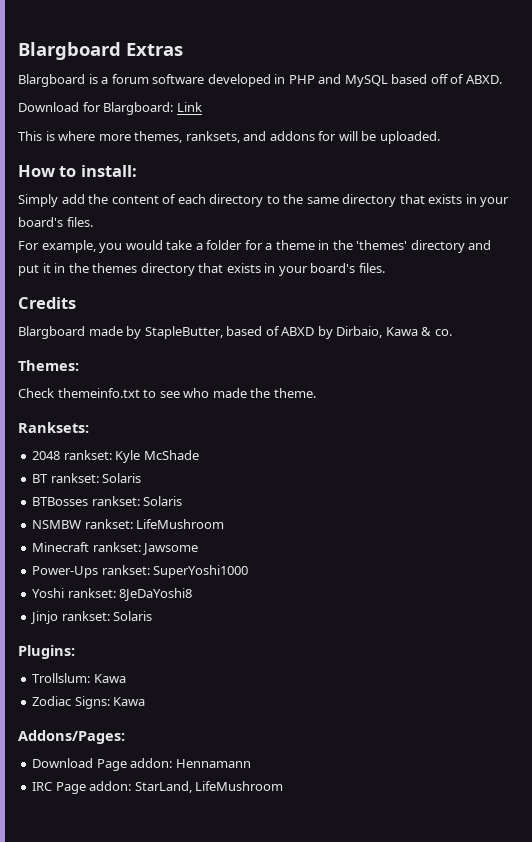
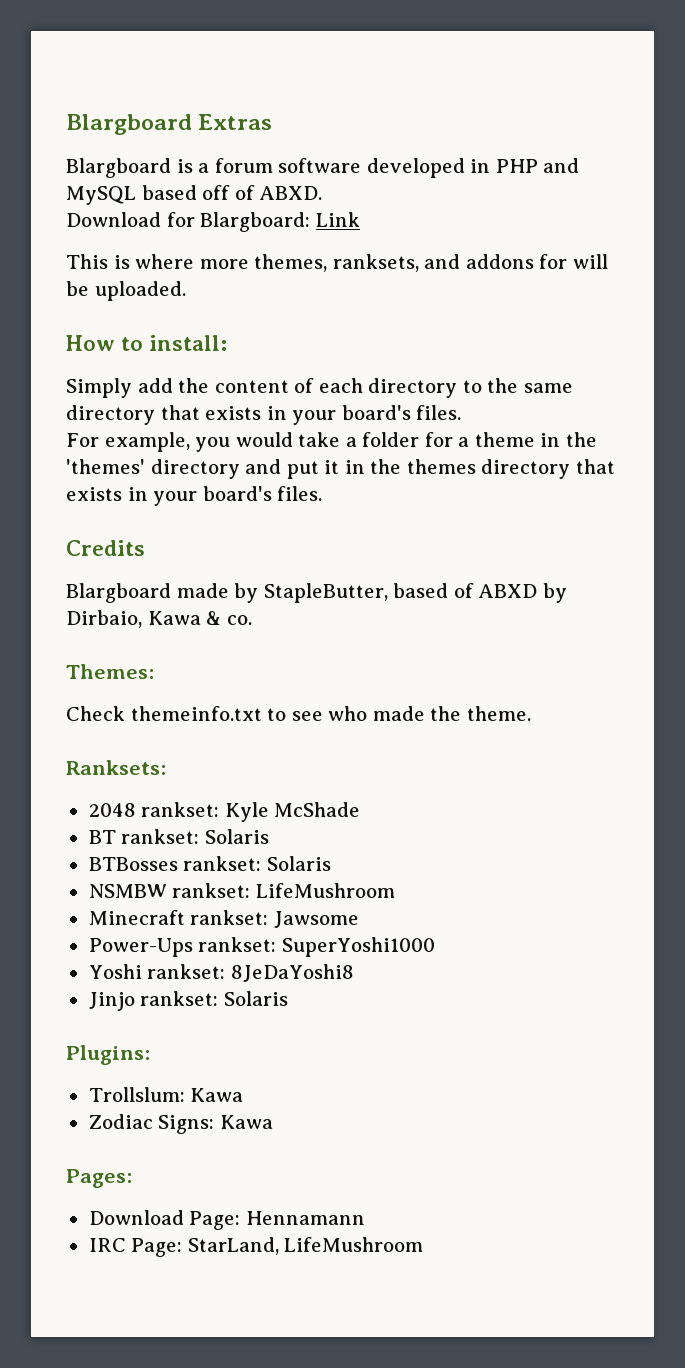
[18,730,125,744] [32,758,173,771] Addons/Pages: // Download Page addon: -> [66,1169,132,1188] [88,1210,241,1230] Pages: // Download Page:
[55,781,132,794] Page addon: -> [131,1238,183,1257] Page:

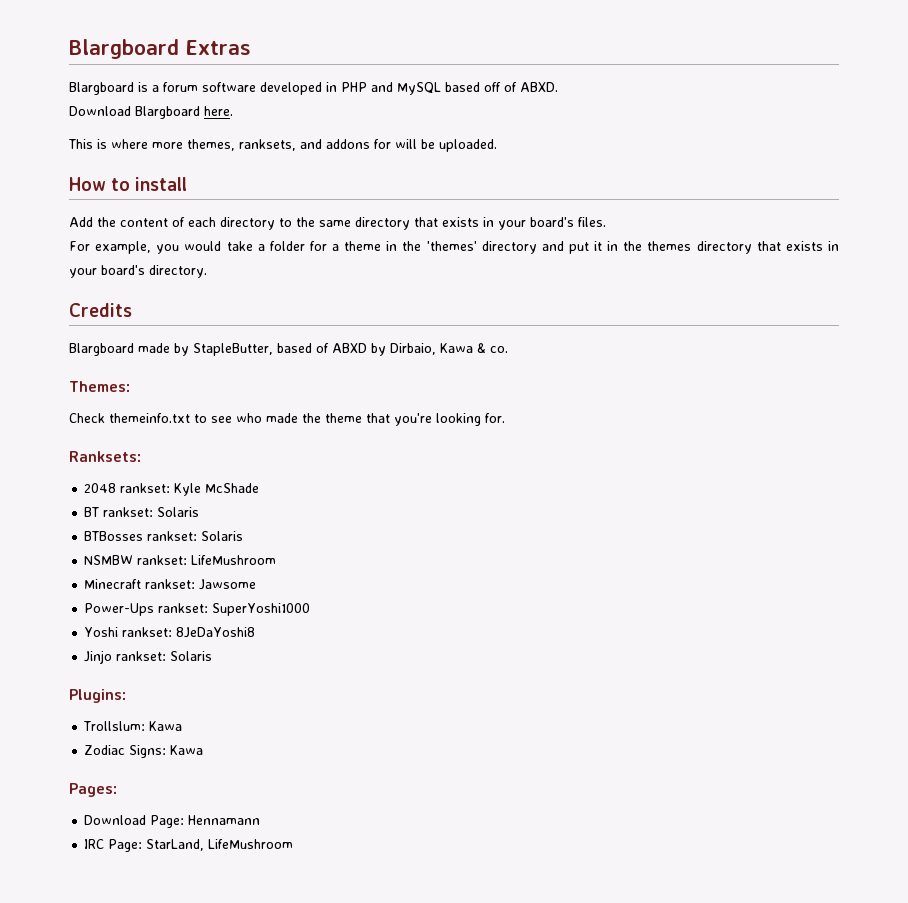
[166,212,360,232] for Blargboard: Link -> [135,106,233,119] Blargboard here.
[149,335,228,351] [66,378,173,398] install: // Simply add -> [135,177,188,191] [69,217,93,227] install // Add
[277,486,323,501] files. -> [149,265,207,278] directory.
[466,706,531,721] theme. -> [325,413,505,426] theme that you're looking for.

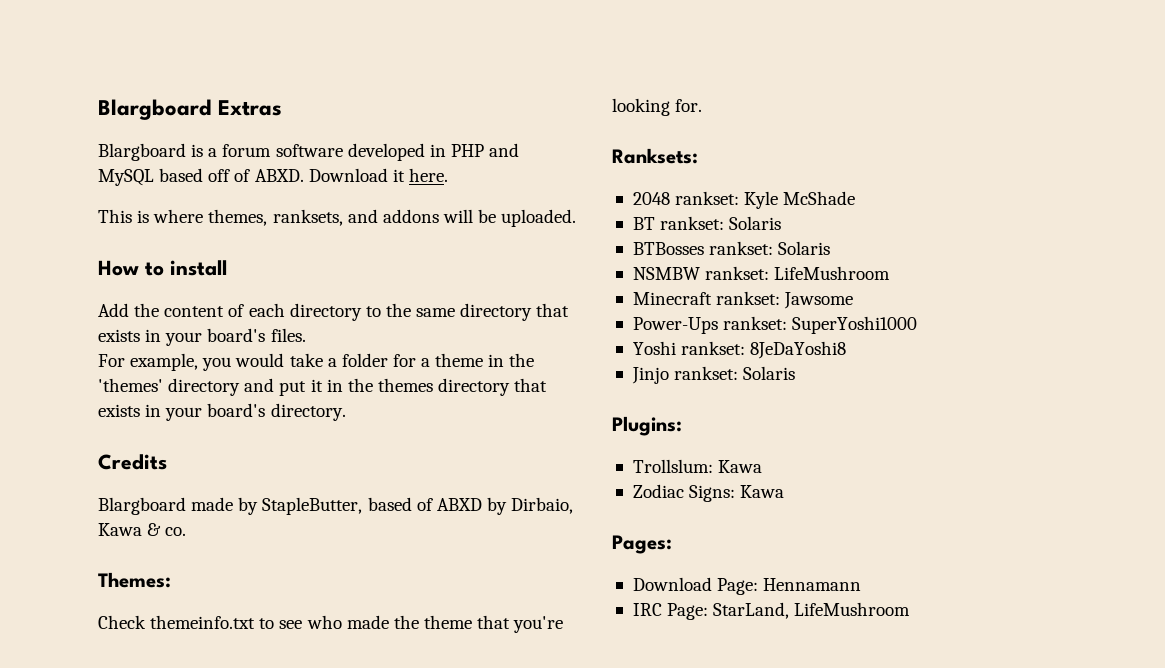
[69,106,200,119] // Download Blargboard -> [308,168,405,182] Download it
[152,142,183,149] more -> (204, 216) none
[374,139,391,149] for -> (439, 216) none

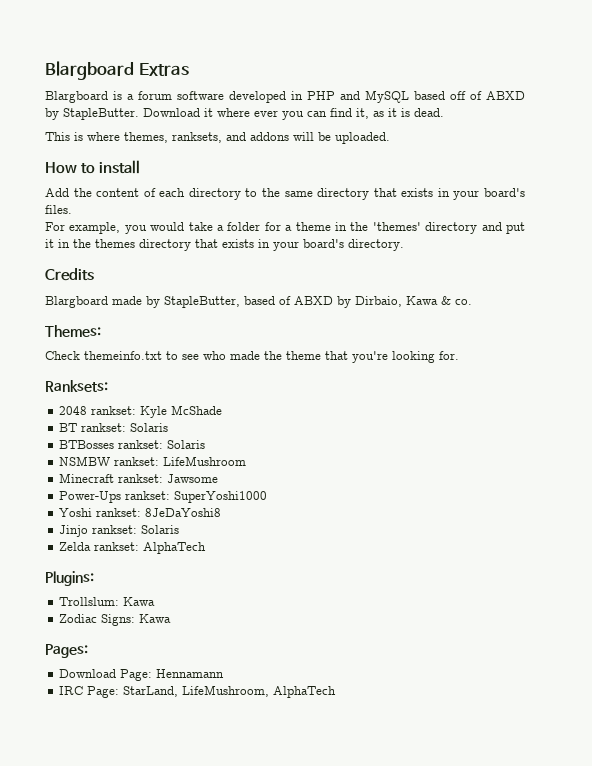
[254,168,448,182] ABXD. Download it here. -> [486,91,525,100] [45,108,444,120] ABXD by StapleButter. Download it where ever you can find it, as it is dead.
(796, 373) none -> [58,542,206,554] // Zelda rankset: AlphaTech
[794,602,911,616] LifeMushroom -> [181,685,336,698] LifeMushroom, AlphaTech

